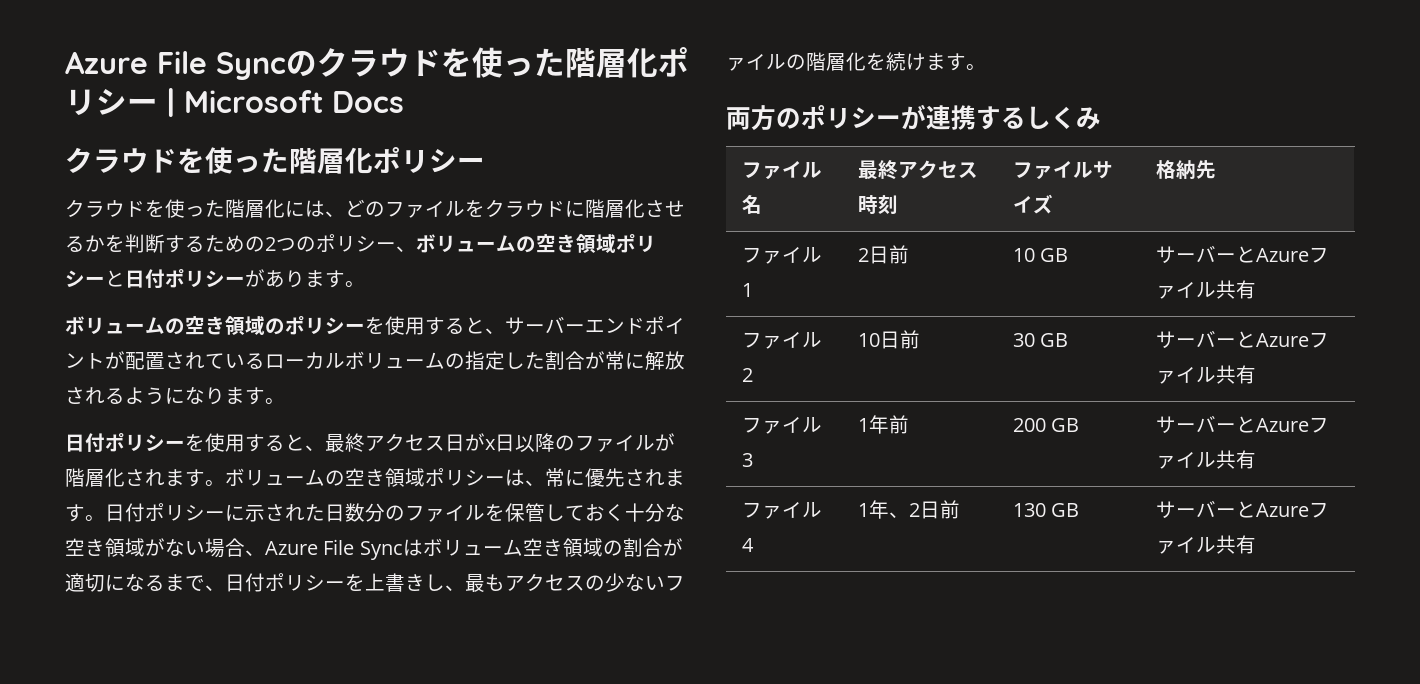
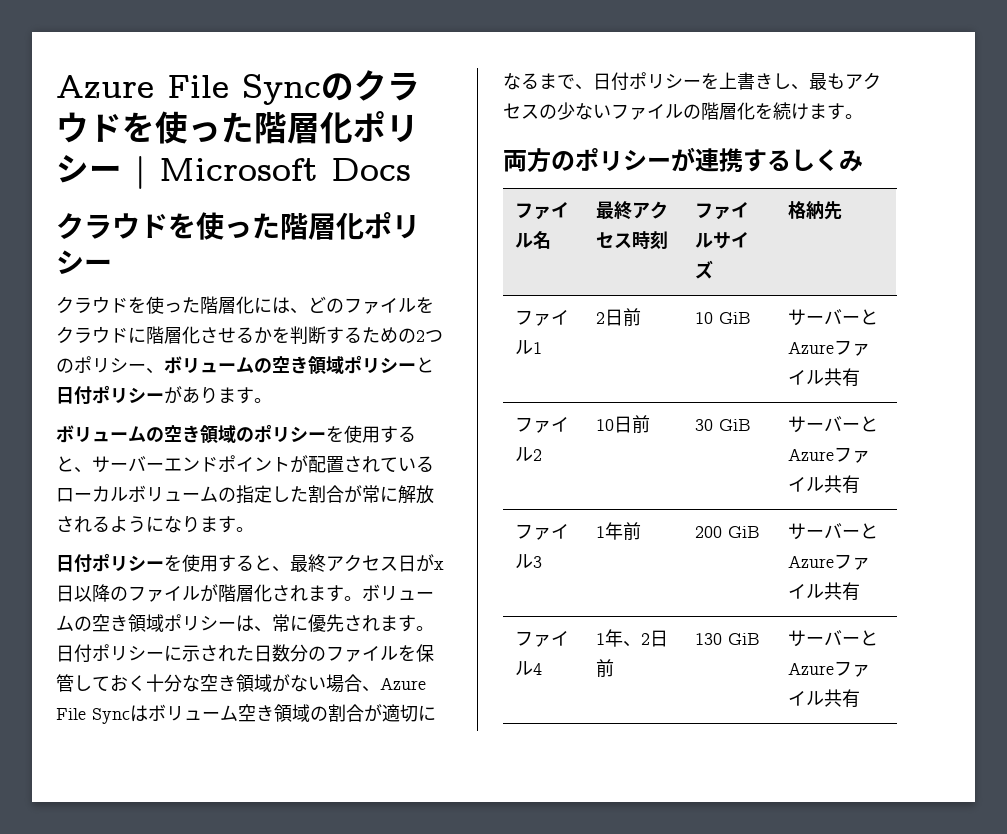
[1039,248,1068,262] GB -> [718,312,751,324] GiB
[1039,333,1068,347] GB -> [718,419,751,431] GiB
[1050,418,1079,432] GB -> [727,526,760,538] GiB
[1050,503,1079,517] GB -> [727,633,760,645] GiB

